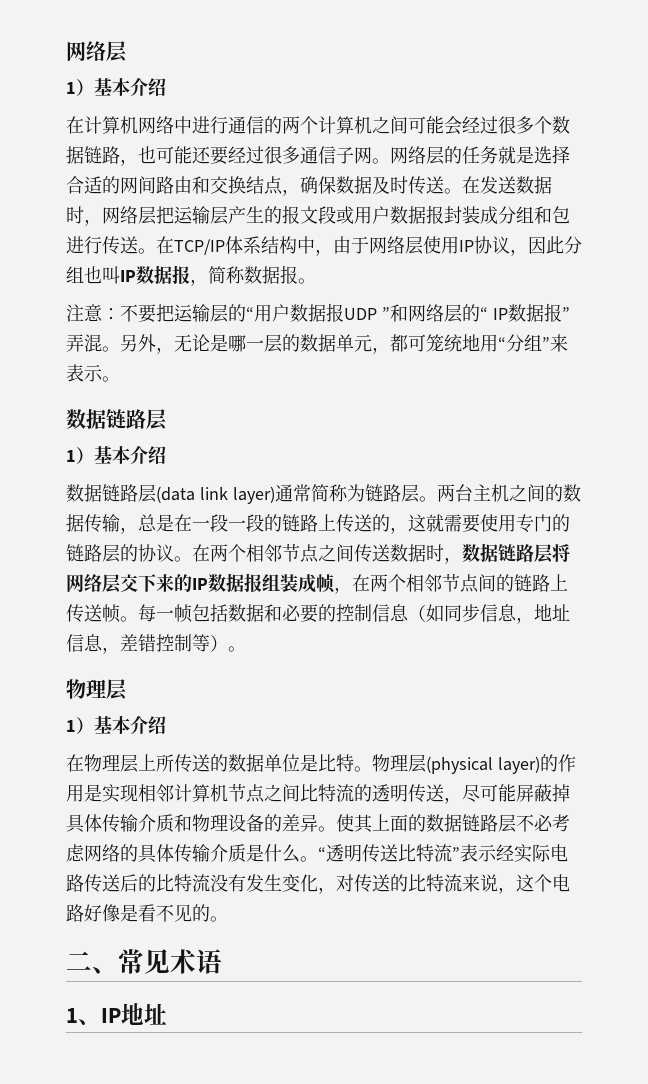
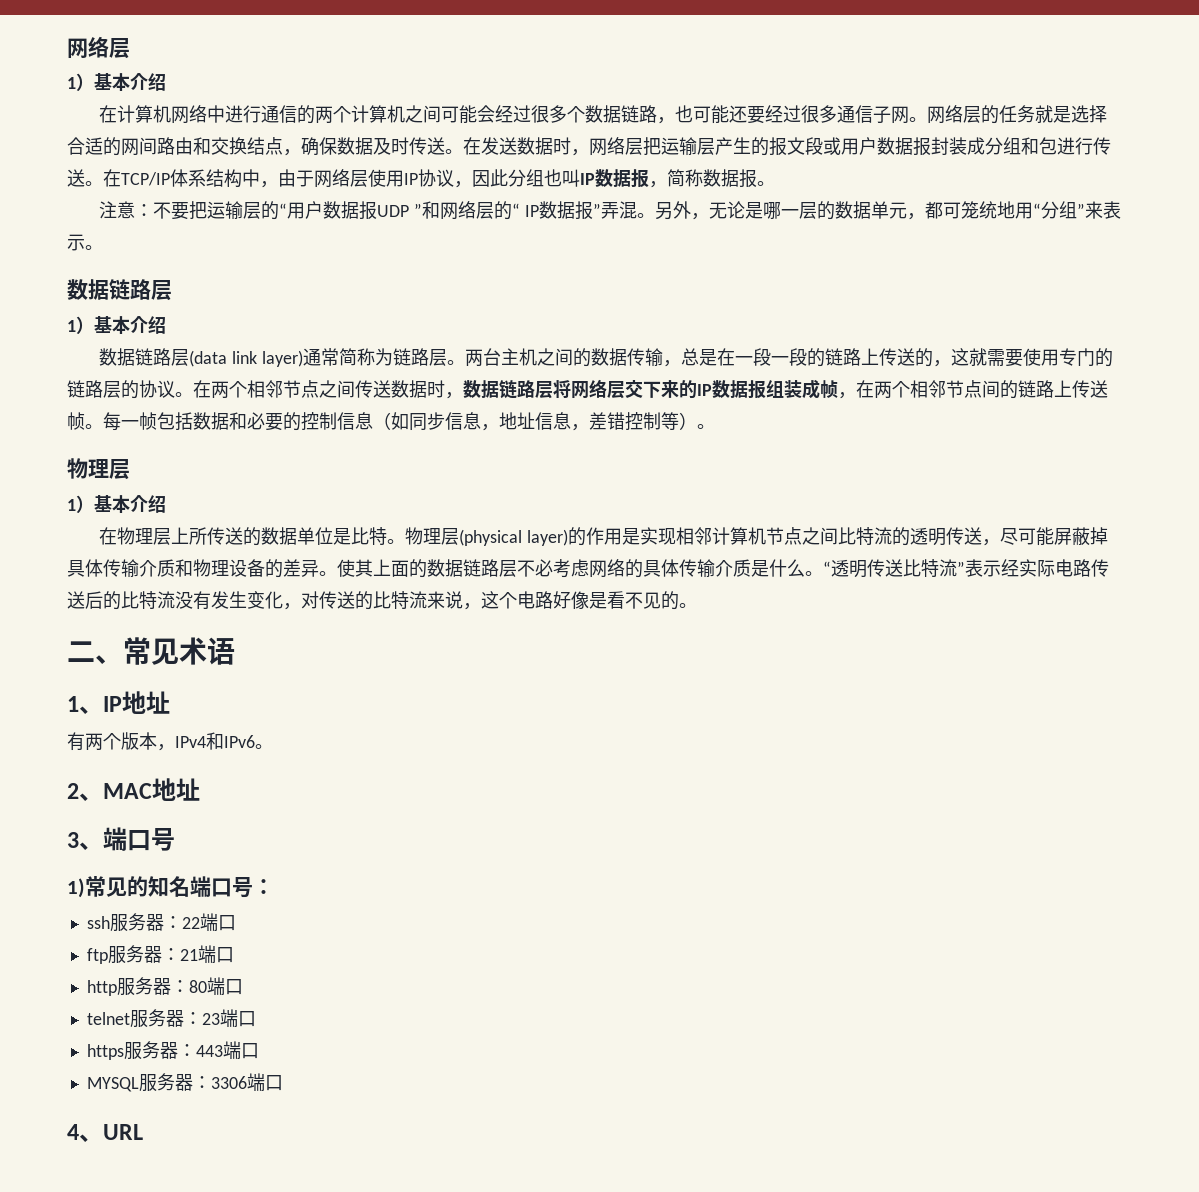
(167, 1014) none -> [67,732,273,751] [67,778,200,801] [67,827,175,851] [67,876,274,898] [86,913,236,932] [86,945,234,964] [86,977,243,996] [86,1009,256,1028] [86,1041,259,1060] [86,1073,283,1092] [67,1124,143,1142] // 有两个版本，IPv4和IPv6。 // 2、MAC地址 // 3、端口号 // 1)常见的知名端口号： // ssh服务器：22端口 // ftp服务器：21端口 // http服务器：80端口 // telnet服务器：23端口 // https服务器：443端口 // MYSQL服务器：3306端口 // 4、URL

